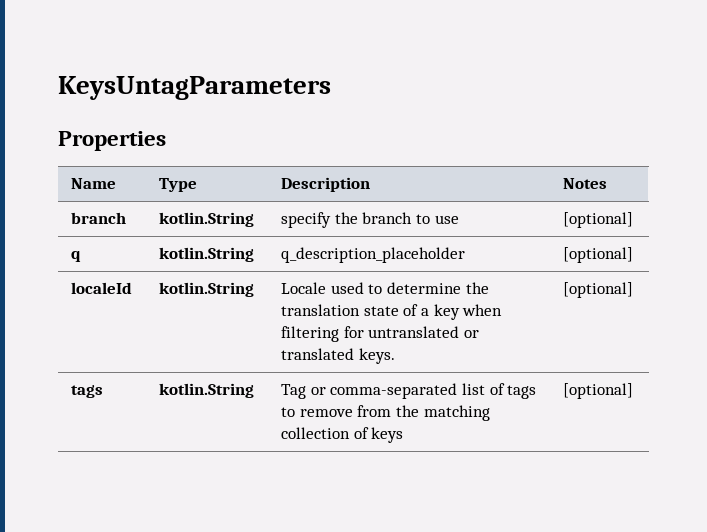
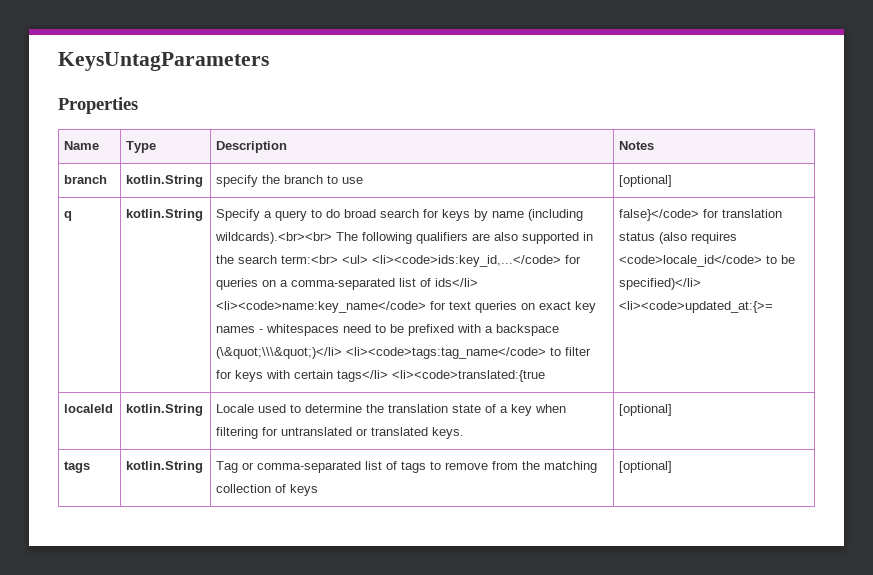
[281,247,466,263] [563,247,634,263] q_description_placeholder | [optional] -> [216,209,584,221] [215,232,594,244] [216,255,582,267] [216,278,479,290] [216,301,597,313] [216,324,560,336] [216,347,592,359] [216,370,546,382] [619,209,783,221] [619,232,738,244] [619,255,796,267] [619,278,702,290] [619,301,774,313] Specify a query to do broad search for keys by name (including wildcards).<br><br> The following qualifiers are also supported in the search term:<br> <ul> <li><code>ids:key_id,...</code> for queries on a comma-separated list of ids</li> <li><code>name:key_name</code> for text queries on exact key names - whitespaces need to be prefixed with a backspace (\&quot;\\\&quot;)</li> <li><code>tags:tag_name</code> to filter for keys with certain tags</li> <li><code>translated:{true | false}</code> for translation status (also requires <code>locale_id</code> to be specified)</li> <li><code>updated_at:{>=

